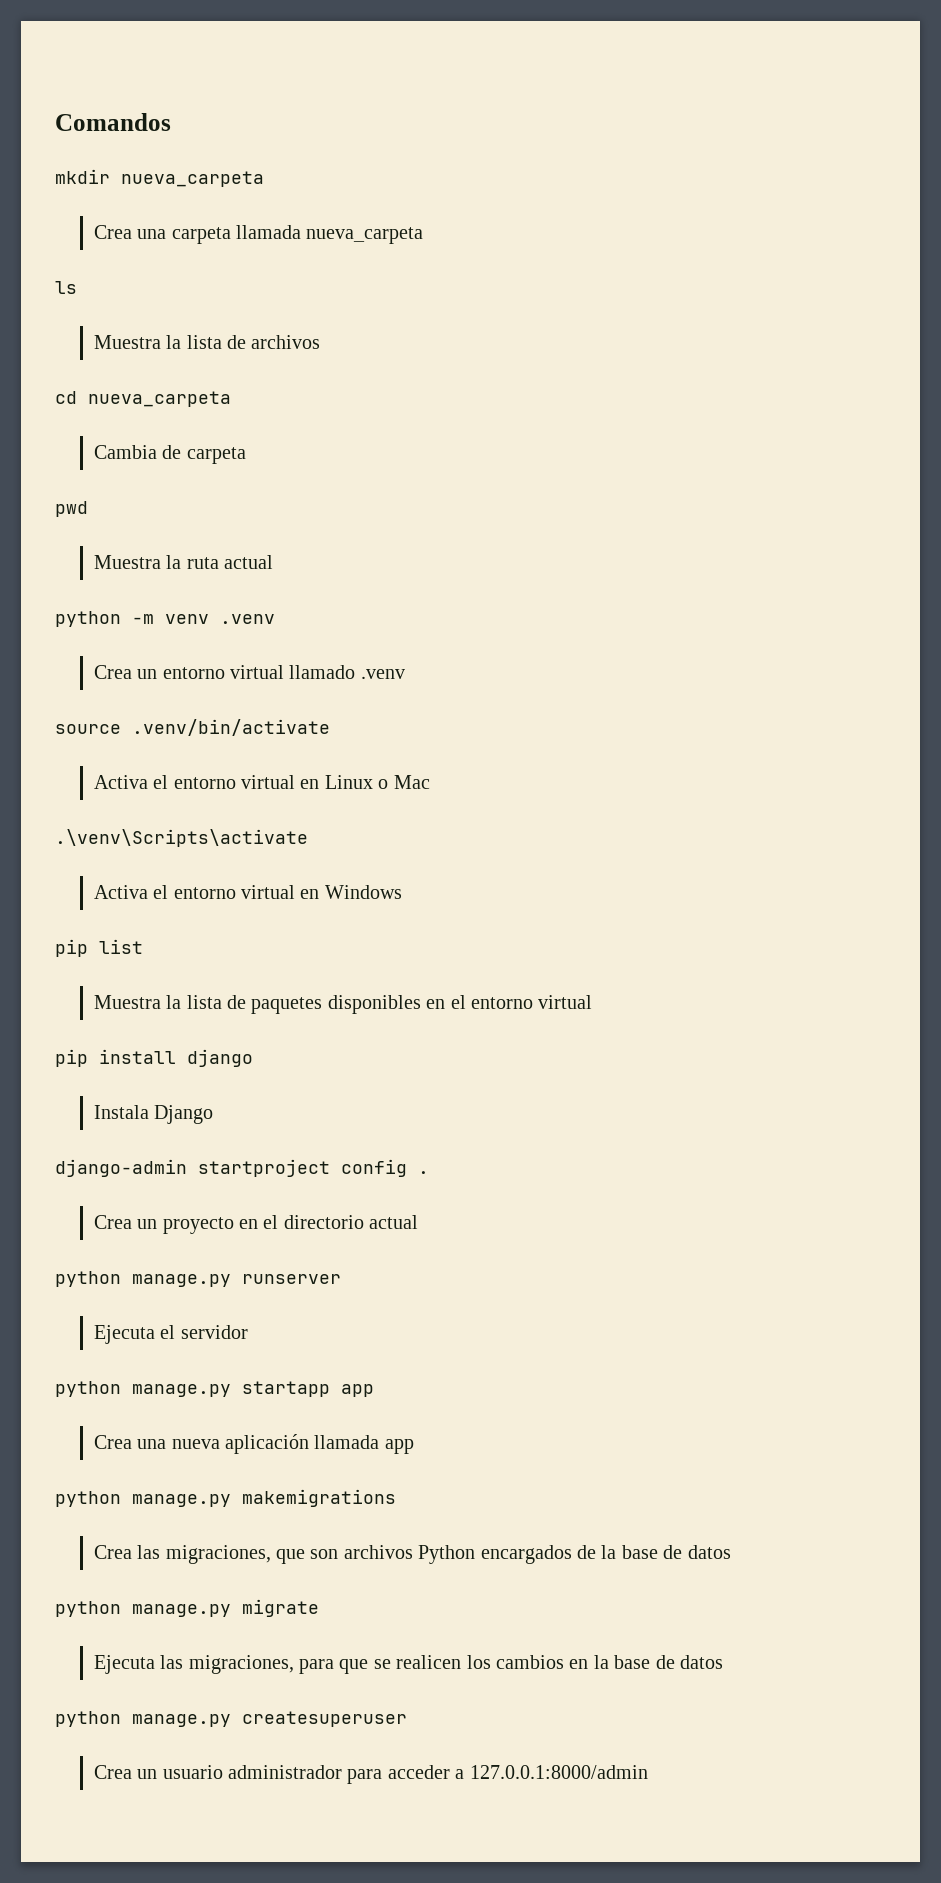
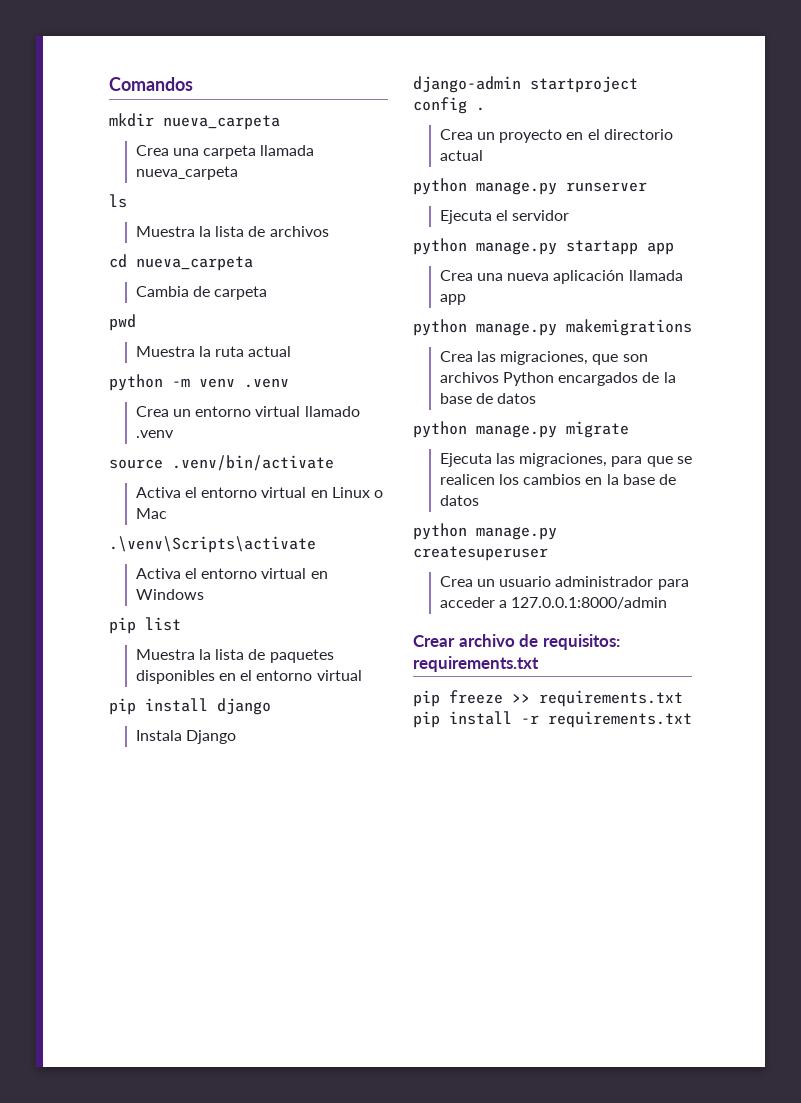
(648, 1772) none -> [413,634,620,650] [413,656,539,672] [413,690,683,707] [413,711,692,728] // Crear archivo de requisitos: requirements.txt // pip freeze >> requirements.txt pip install -r requirements.txt

